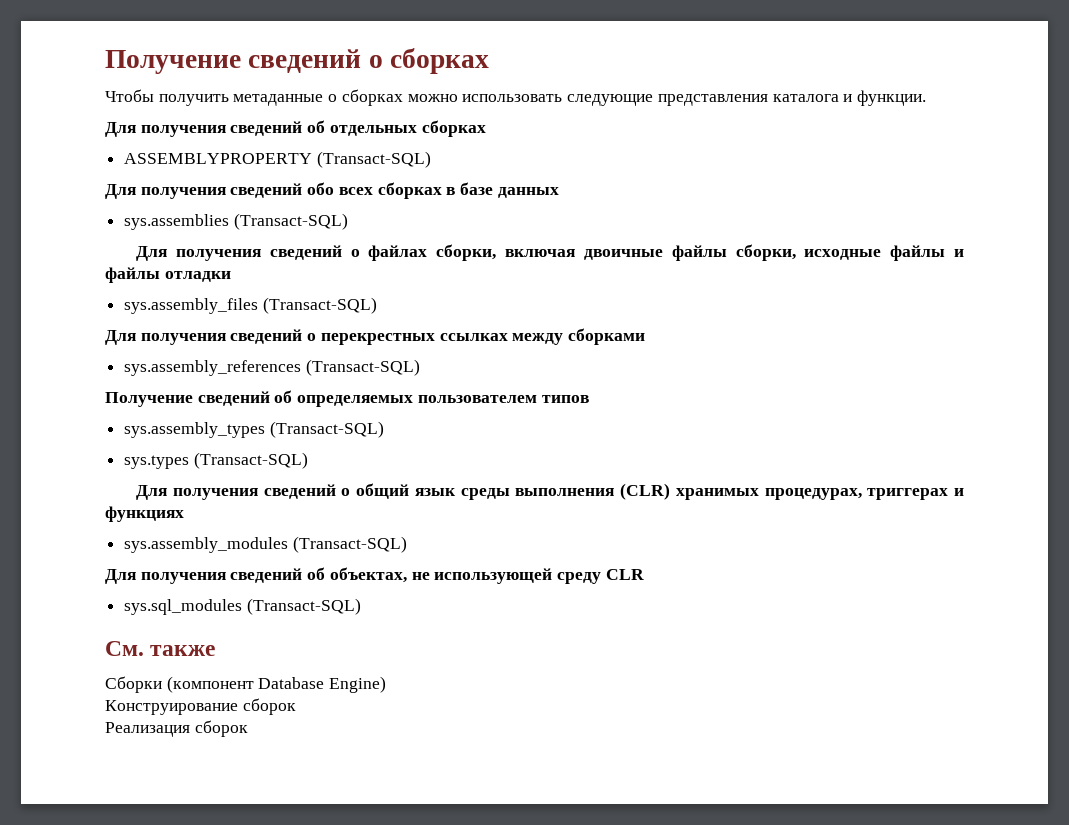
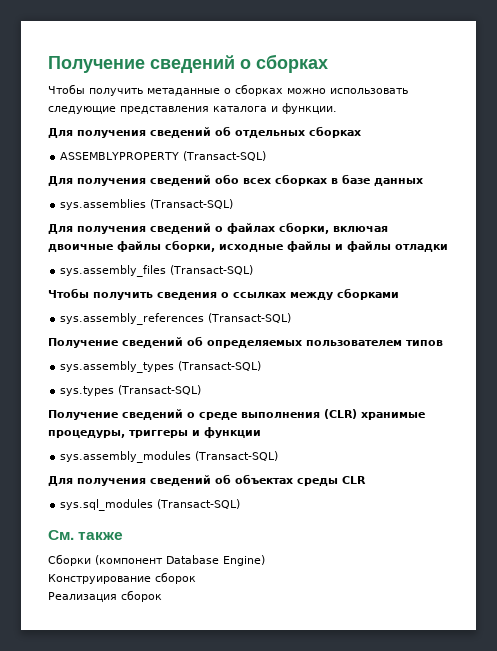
[105,329,435,345] Для получения сведений о перекрестных -> [48,288,229,300] Чтобы получить сведения о
[136,483,965,500] [105,506,184,522] Для получения сведений о общий язык среды выполнения (CLR) хранимых процедурах, триггерах и функциях -> [48,409,425,420] [48,427,261,438] Получение сведений о среде выполнения (CLR) хранимые процедуры, триггеры и функции
[329,567,602,584] объектах, не использующей среду -> [235,474,338,486] объектах среды

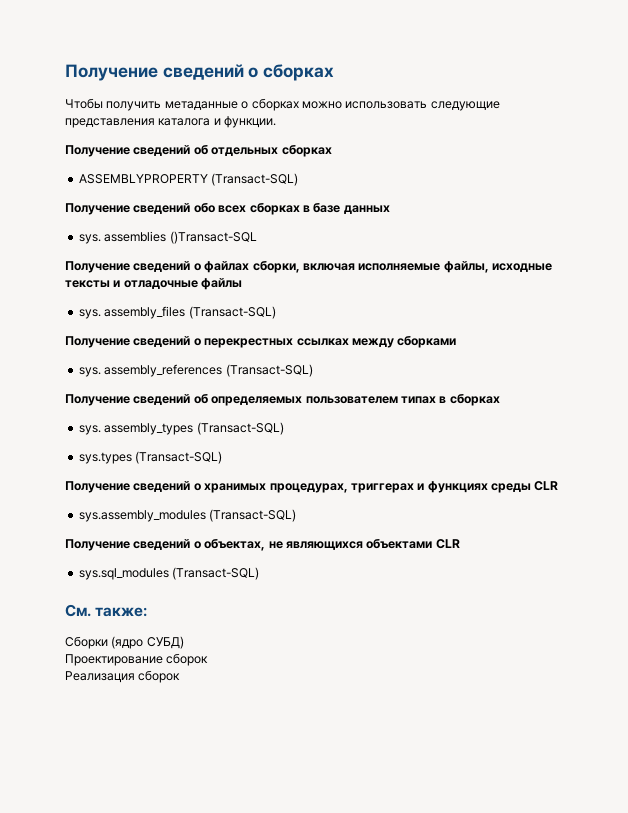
[48,128,146,138] Для получения -> [65,145,130,157] Получение
[48,176,146,186] Для получения -> [65,203,130,215] Получение
[60,199,234,210] [48,224,146,234] sys.assemblies (Transact-SQL) // Для получения -> [78,231,257,244] [65,261,130,273] sys. assemblies ()Transact-SQL // Получение
[48,240,448,252] [60,265,254,277] [48,288,229,300] двоичные файлы сборки, исходные файлы и файлы отладки // sys.assembly_files (Transact-SQL) // Чтобы получить сведения о -> [358,261,552,273] [65,278,243,290] [78,306,276,319] [65,336,294,348] исполняемые файлы, исходные тексты и отладочные файлы // sys. assembly_files (Transact-SQL) // Получение сведений о перекрестных
[60,313,205,325] sys.assembly_references -> [78,364,223,377] sys. assembly_references
[406,340,443,346] [60,361,175,373] типов // sys.assembly_types -> [400,393,500,406] [78,423,194,435] типах в сборках // sys. assembly_types
[199,409,425,420] [48,427,261,438] [60,451,279,463] [48,474,338,486] среде выполнения (CLR) хранимые процедуры, триггеры и функции // sys.assembly_modules (Transact-SQL) // Для получения сведений об объектах среды -> [204,481,559,493] [78,509,297,522] [65,538,433,551] хранимых процедурах, триггерах и функциях среды CLR // sys.assembly_modules (Transact-SQL) // Получение сведений о объектах, не являющихся объектами
[78,532,124,540] также -> [95,607,148,617] также:
[95,555,265,566] [48,574,151,584] (компонент Database Engine) // Конструирование -> [111,636,184,649] [65,654,163,666] (ядро СУБД) // Проектирование

